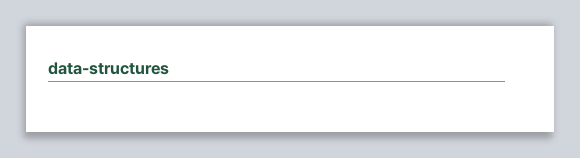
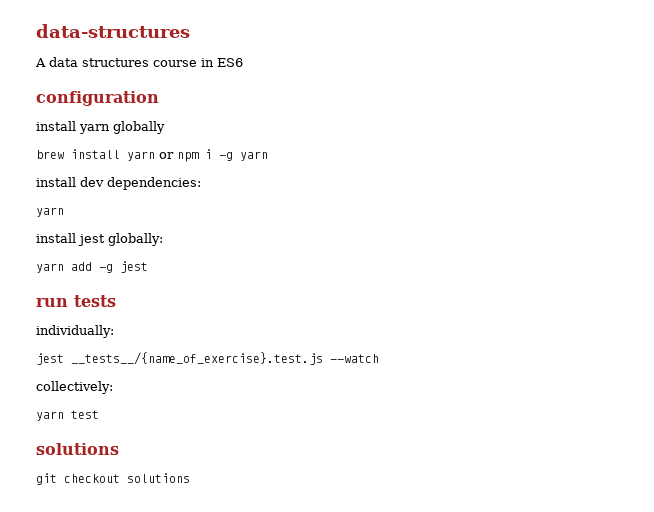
(169, 68) none -> [35,57,243,67] [36,91,159,106] [36,121,165,134] [36,149,268,162] [36,177,201,190] [36,207,64,217] [36,233,163,246] [36,261,148,273] [36,295,116,307] [36,325,114,338] [36,352,379,365] [36,381,113,394] [36,410,99,421] [36,443,119,455] [36,473,190,485] // A data structures course in ES6 // configuration // install yarn globally // brew install yarn or npm i -g yarn // install dev dependencies: // yarn // install jest globally: // yarn add -g jest // run tests // individually: // jest __tests__/{name_of_exercise}.test.js --watch // collectively: // yarn test // solutions // git checkout solutions

